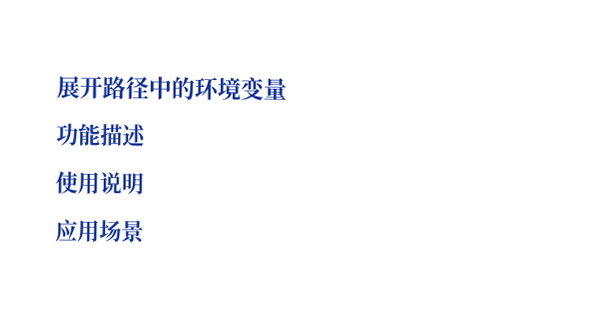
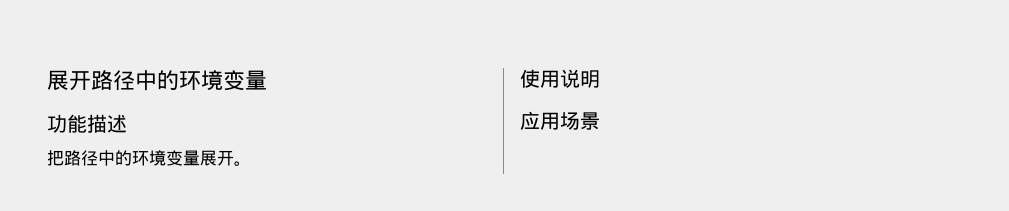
(147, 135) none -> [47,150,251,166] // 把路径中的环境变量展开。

